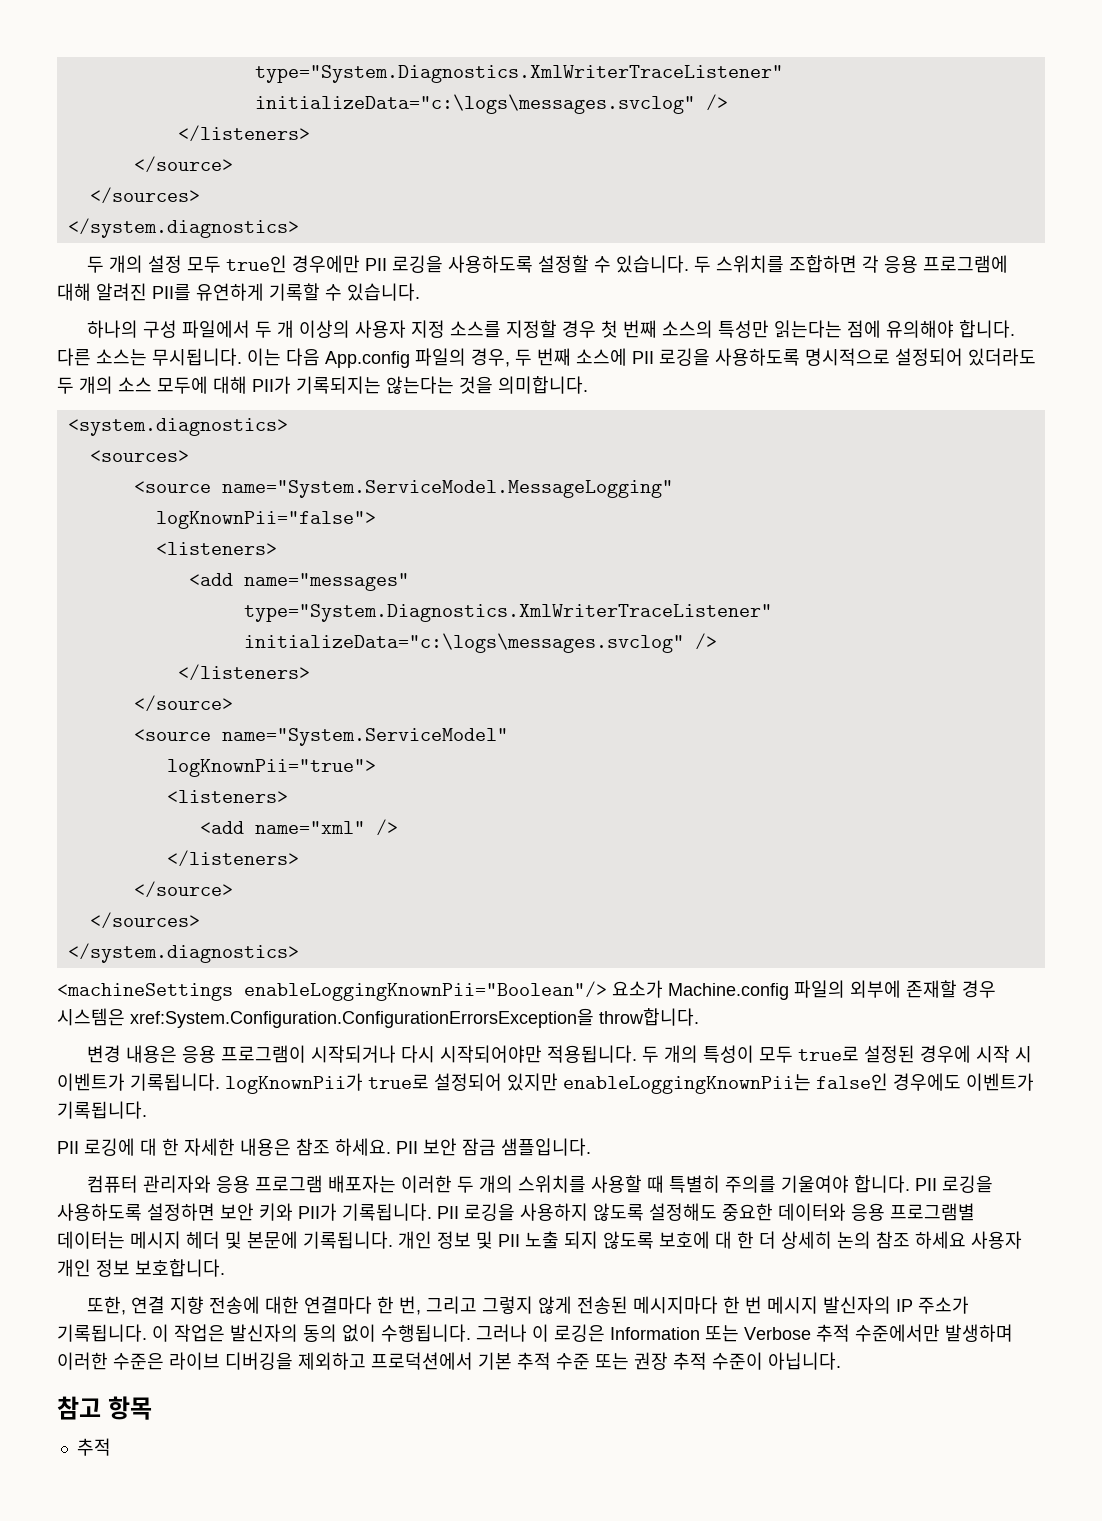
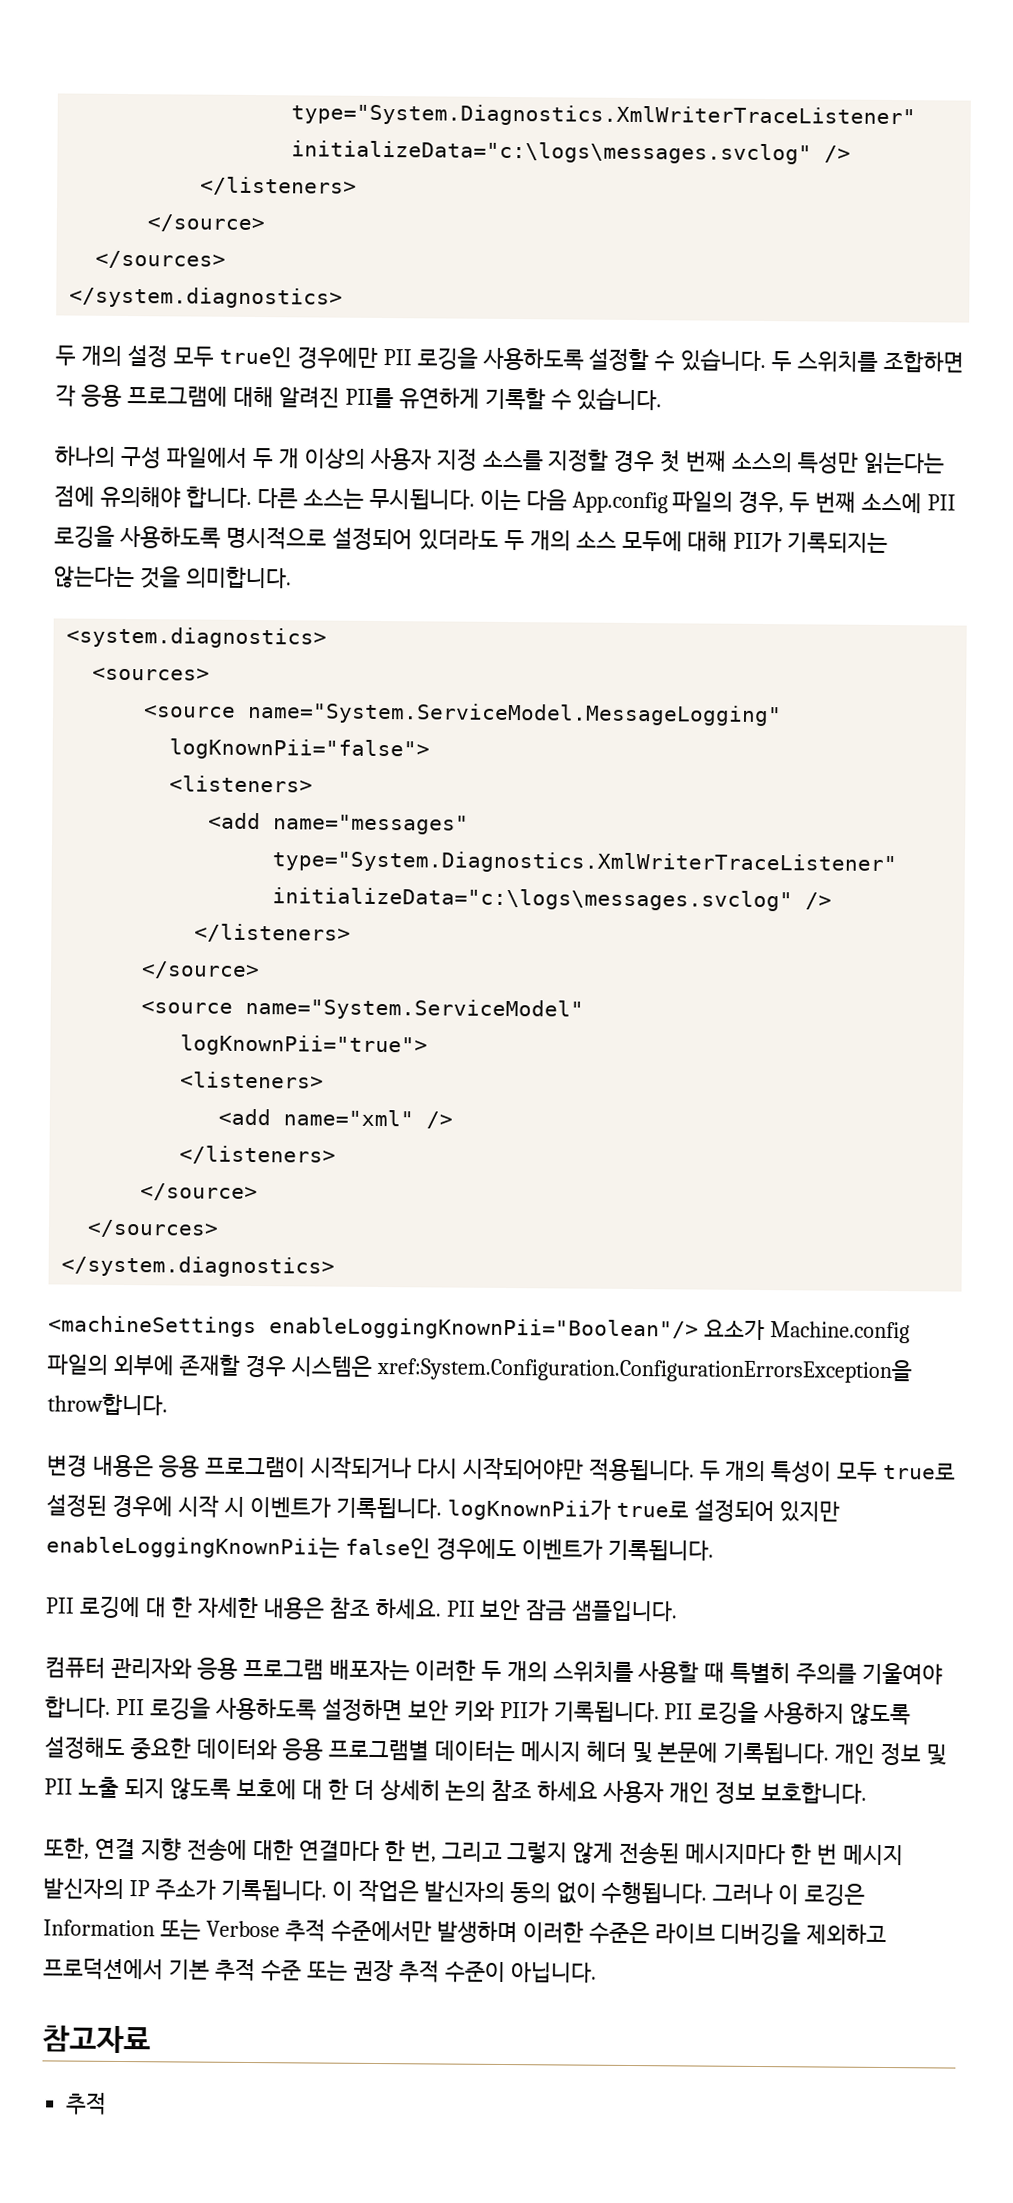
[57,1396,152,1420] 참고 항목 -> [42,2025,151,2054] 참고자료

